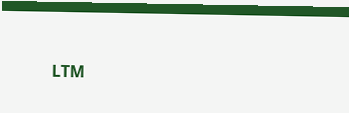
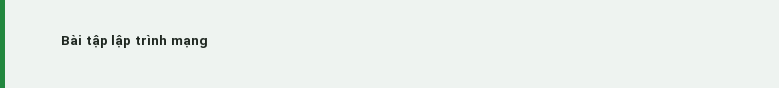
[51,64,85,78] LTM -> [61,35,208,48] Bài tập lập trình mạng

